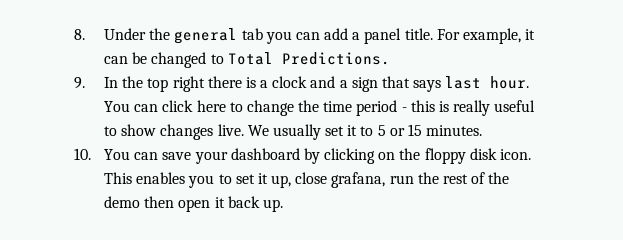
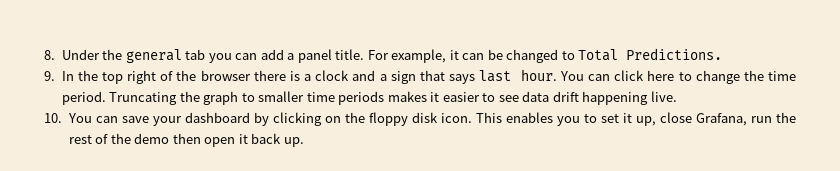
(205, 84) none -> [160,70,251,81] of the browser
[356,100,536,116] [103,124,483,140] period - this is really useful to show changes live. We usually set it to 5 or 15 minutes. -> [61,91,677,105] period. Truncating the graph to smaller time periods makes it easier to see data drift happening live.
[331,172,386,188] grafana, -> [695,113,747,126] Grafana,

